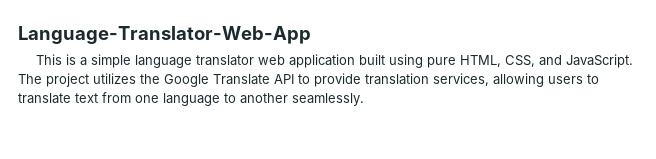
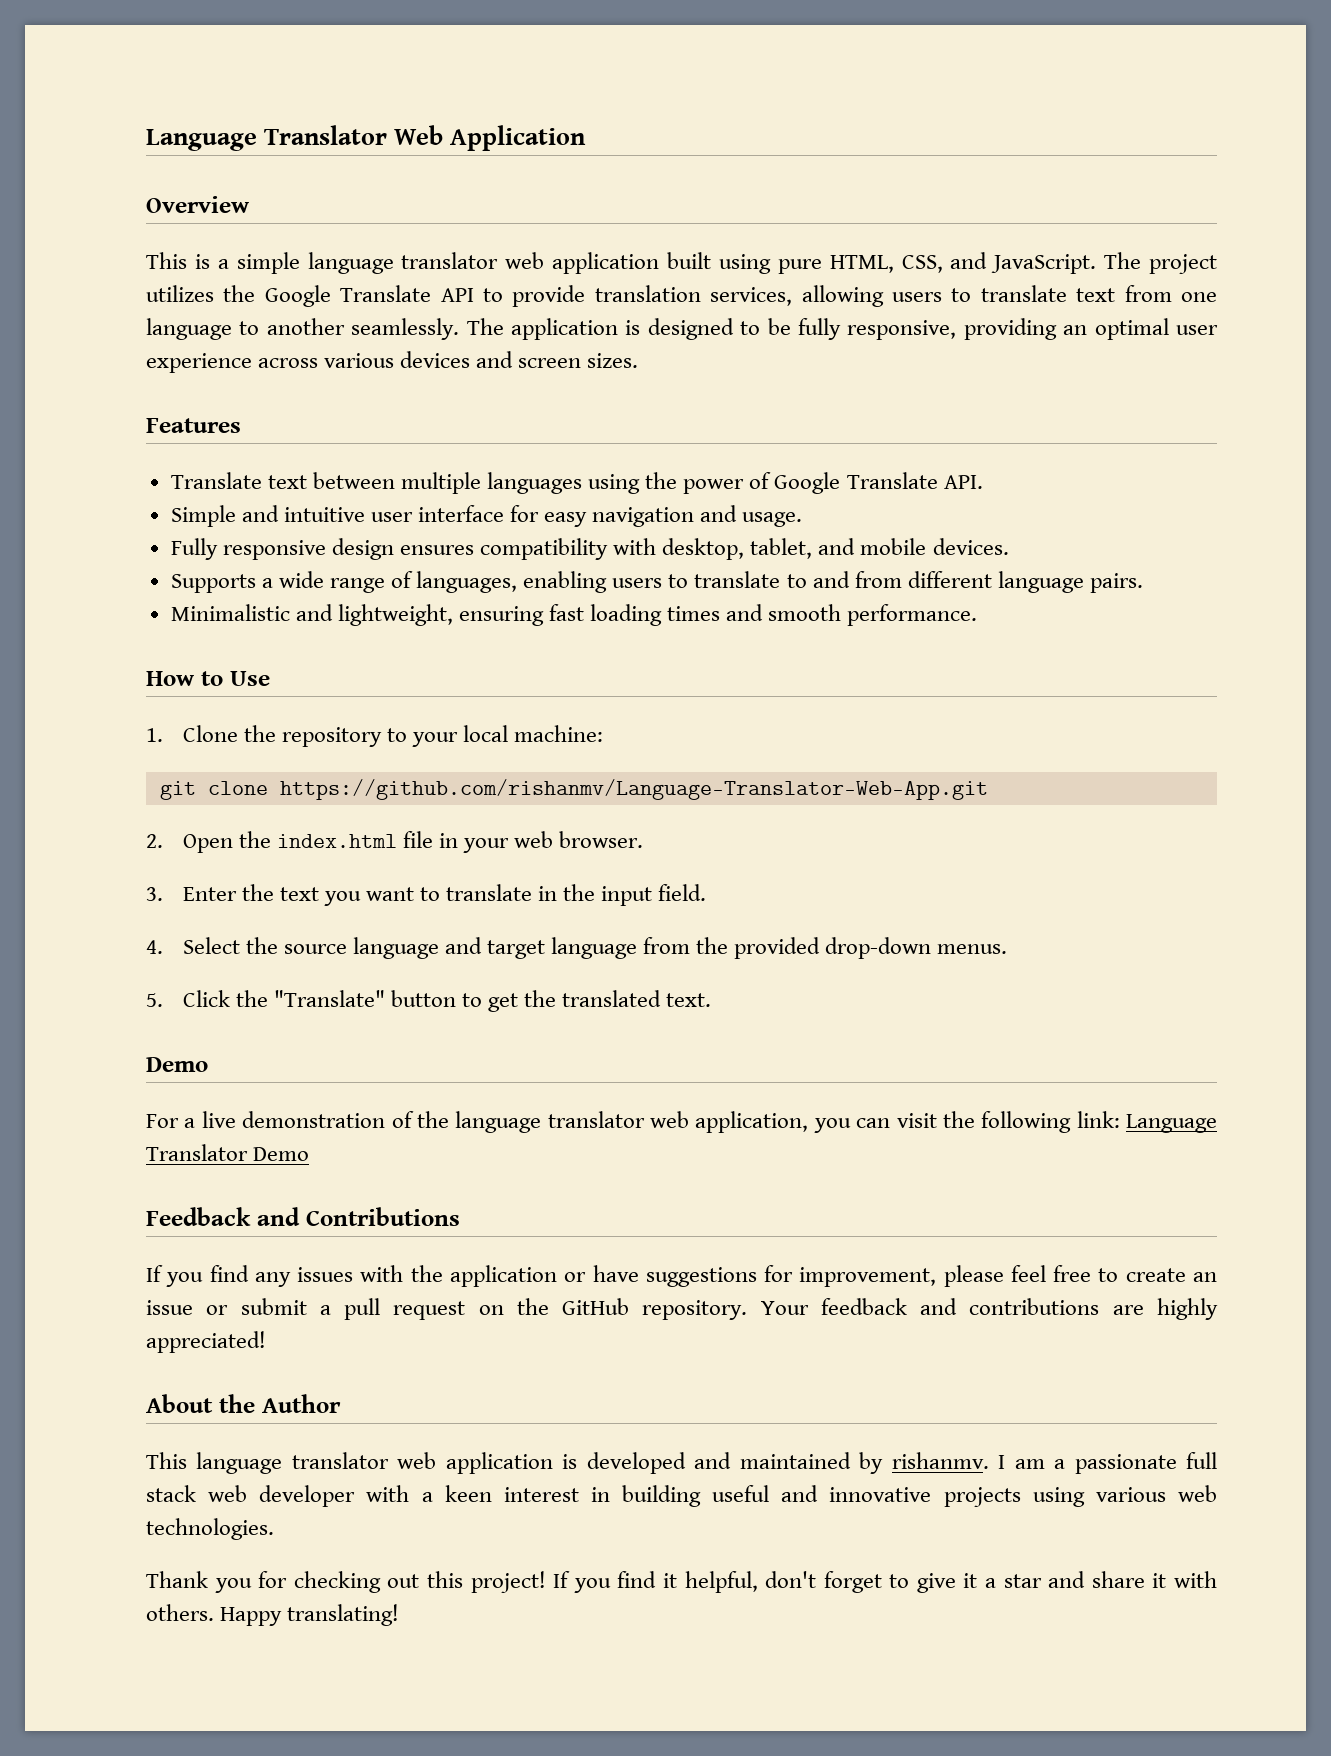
[18,26,311,44] Language-Translator-Web-App -> [146,125,587,151] [146,196,249,213] Language Translator Web Application // Overview
(364, 99) none -> [466,318,1218,340] [146,351,639,373] [146,418,241,433] [170,472,983,494] [170,505,803,527] [170,538,1009,560] [170,571,1143,593] [170,604,978,626] [146,671,270,686] [146,725,604,747] [159,779,988,800] [146,831,644,853] [146,884,707,906] [146,937,1008,959] [146,990,712,1012] [146,1057,208,1072] [146,1111,1217,1133] [146,1144,310,1161] [146,1207,460,1226] [146,1265,1217,1287] [146,1298,1218,1320] [146,1331,266,1353] [146,1394,341,1413] [146,1452,1218,1474] [146,1485,1217,1507] [146,1518,274,1540] [146,1571,1218,1593] [146,1604,400,1626] The application is designed to be fully responsive, providing an optimal user experience across various devices and screen sizes. // Features // Translate text between multiple languages using the power of Google Translate API. // Simple and intuitive user interface for easy navigation and usage. // Fully responsive design ensures compatibility with desktop, tablet, and mobile devices. // Supports a wide range of languages, enabling users to translate to and from different language pairs. // Minimalistic and lightweight, ensuring fast loading times and smooth performance. // How to Use // 1. Clone the repository to your local machine: // git clone https://github.com/rishanmv/Language-Translator-Web-App.git // 2. Open the index.html file in your web browser. // 3. Enter the text you want to translate in the input field. // 4. Select the source language and target language from the provided drop-down menus. // 5. Click the "Translate" button to get the translated text. // Demo // For a live demonstration of the language translator web application, you can visit the following link: Language Translator Demo // Feedback and Contributions // If you find any issues with the application or have suggestions for improvement, please feel free to create an issue or submit a pull request on the GitHub repository. Your feedback and contributions are highly appreciated! // About the Author // This language translator web application is developed and maintained by rishanmv. I am a passionate full stack web developer with a keen interest in building useful and innovative projects using various web technologies. // Thank you for checking out this project! If you find it helpful, don't forget to give it a star and share it with others. Happy translating!

